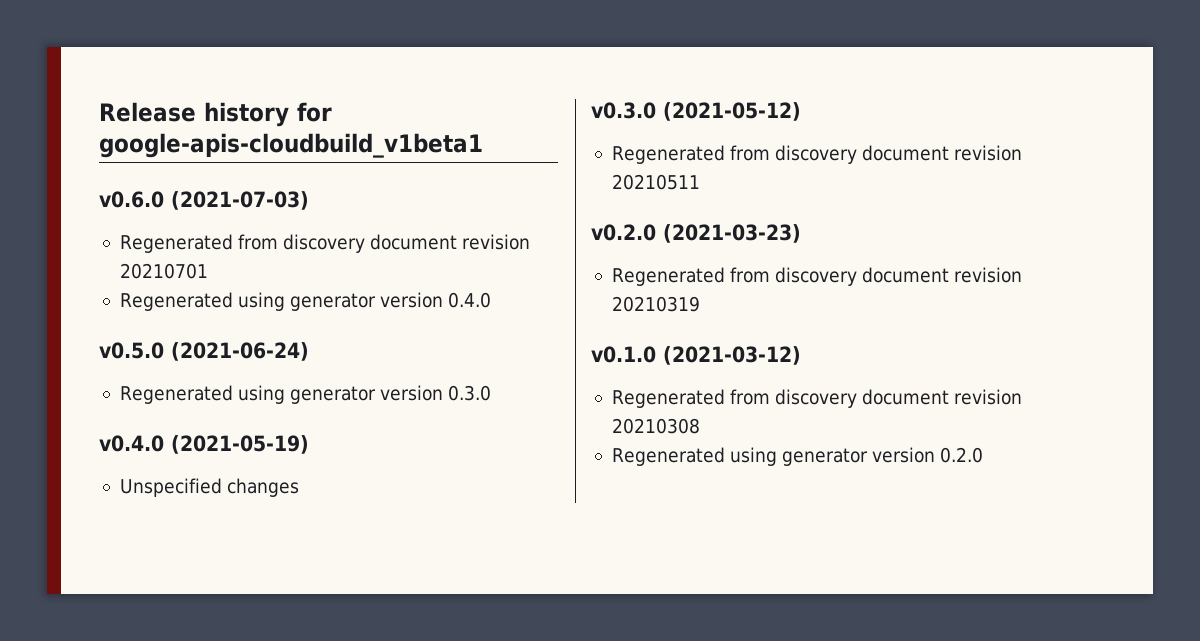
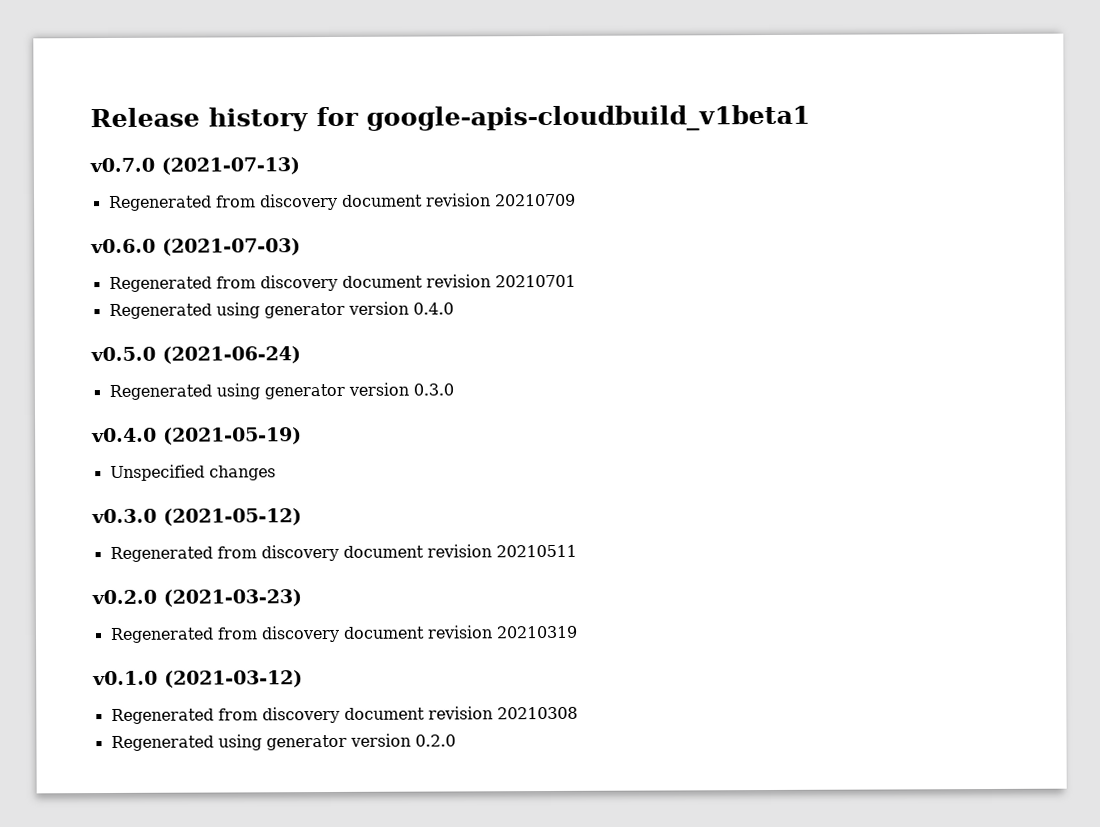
(483, 145) none -> [89,157,300,175] [108,193,576,212] // v0.7.0 (2021-07-13) // Regenerated from discovery document revision 20210709

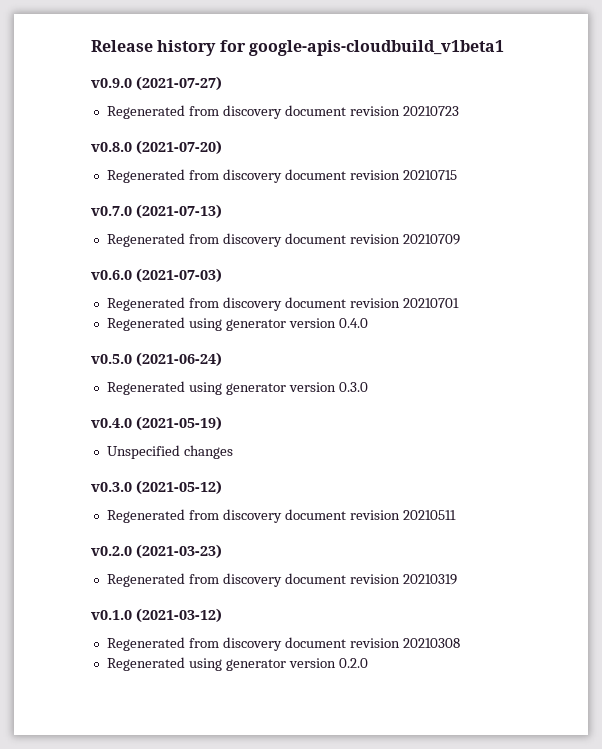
(810, 118) none -> [91,76,222,91] [106,105,459,119] [91,140,222,155] [106,169,457,183] // v0.9.0 (2021-07-27) // Regenerated from discovery document revision 20210723 // v0.8.0 (2021-07-20) // Regenerated from discovery document revision 20210715

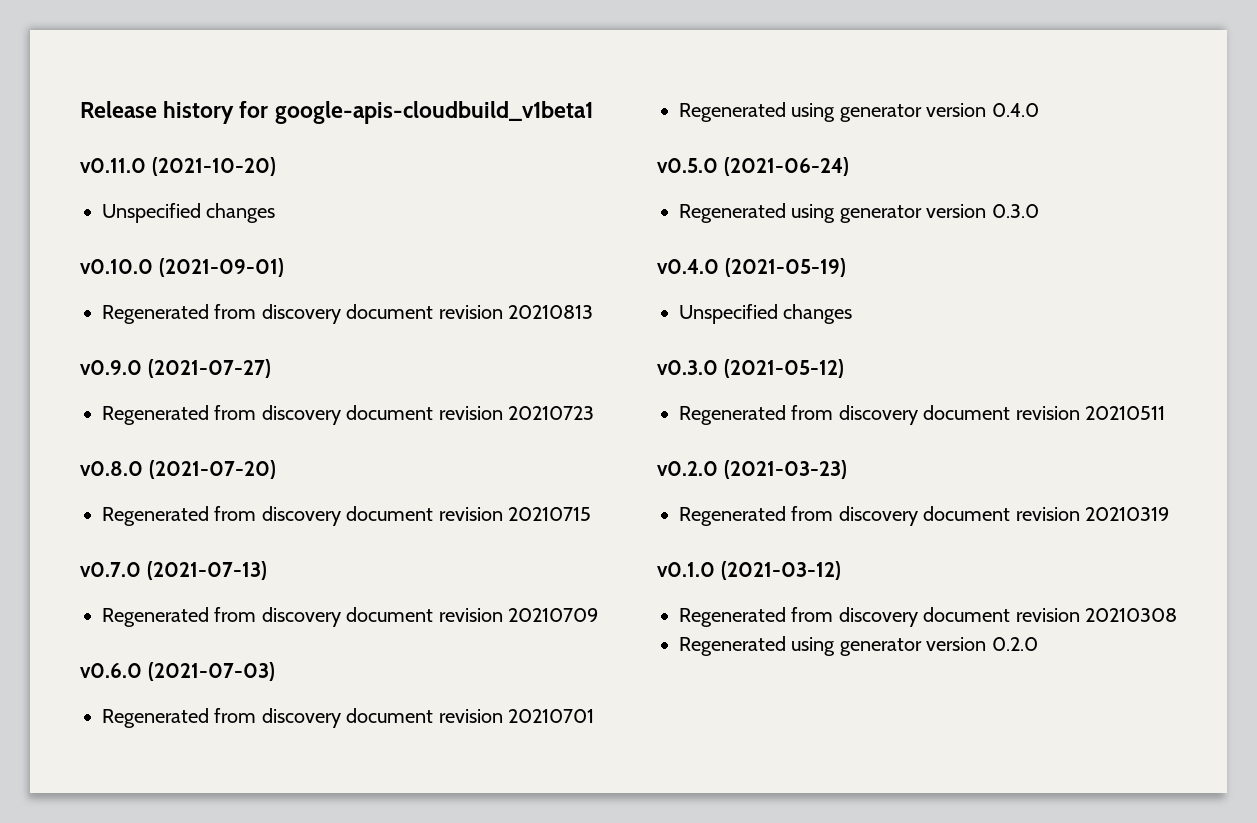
(504, 48) none -> [80,157,276,176] [102,203,276,223] [80,258,284,277] [102,304,593,324] // v0.11.0 (2021-10-20) // Unspecified changes // v0.10.0 (2021-09-01) // Regenerated from discovery document revision 20210813

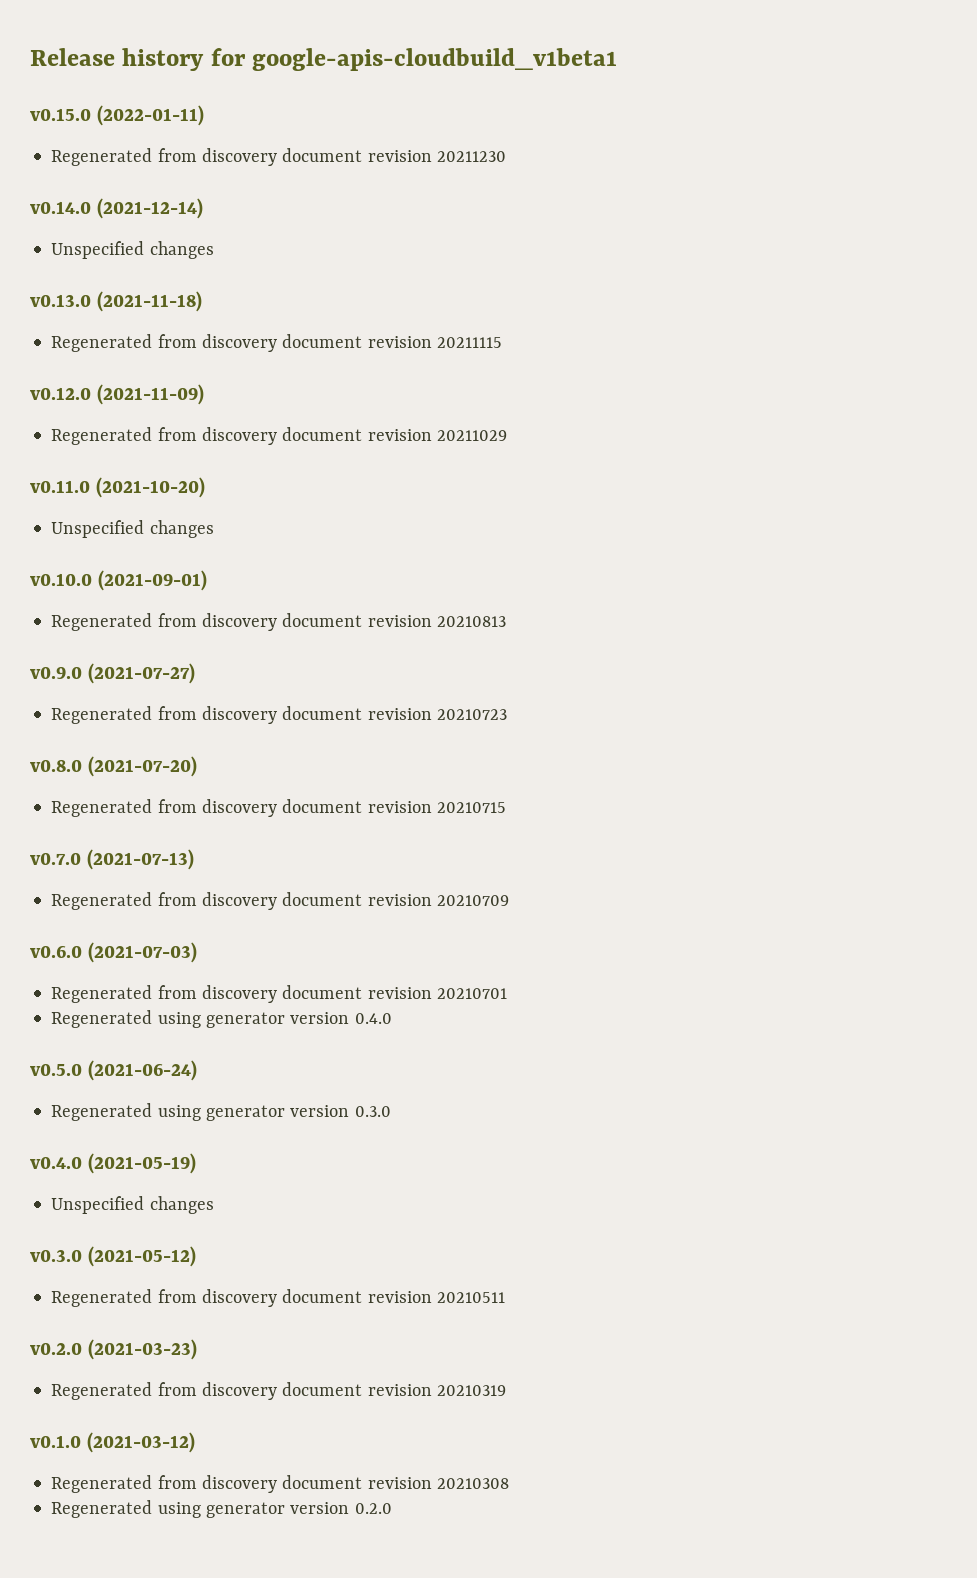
(593, 112) none -> [30,105,204,126] [51,148,506,166] [30,198,203,219] [51,241,214,259] [30,291,202,312] [51,334,502,352] [30,384,204,405] [51,427,507,445] // v0.15.0 (2022-01-11) // Regenerated from discovery document revision 20211230 // v0.14.0 (2021-12-14) // Unspecified changes // v0.13.0 (2021-11-18) // Regenerated from discovery document revision 20211115 // v0.12.0 (2021-11-09) // Regenerated from discovery document revision 20211029

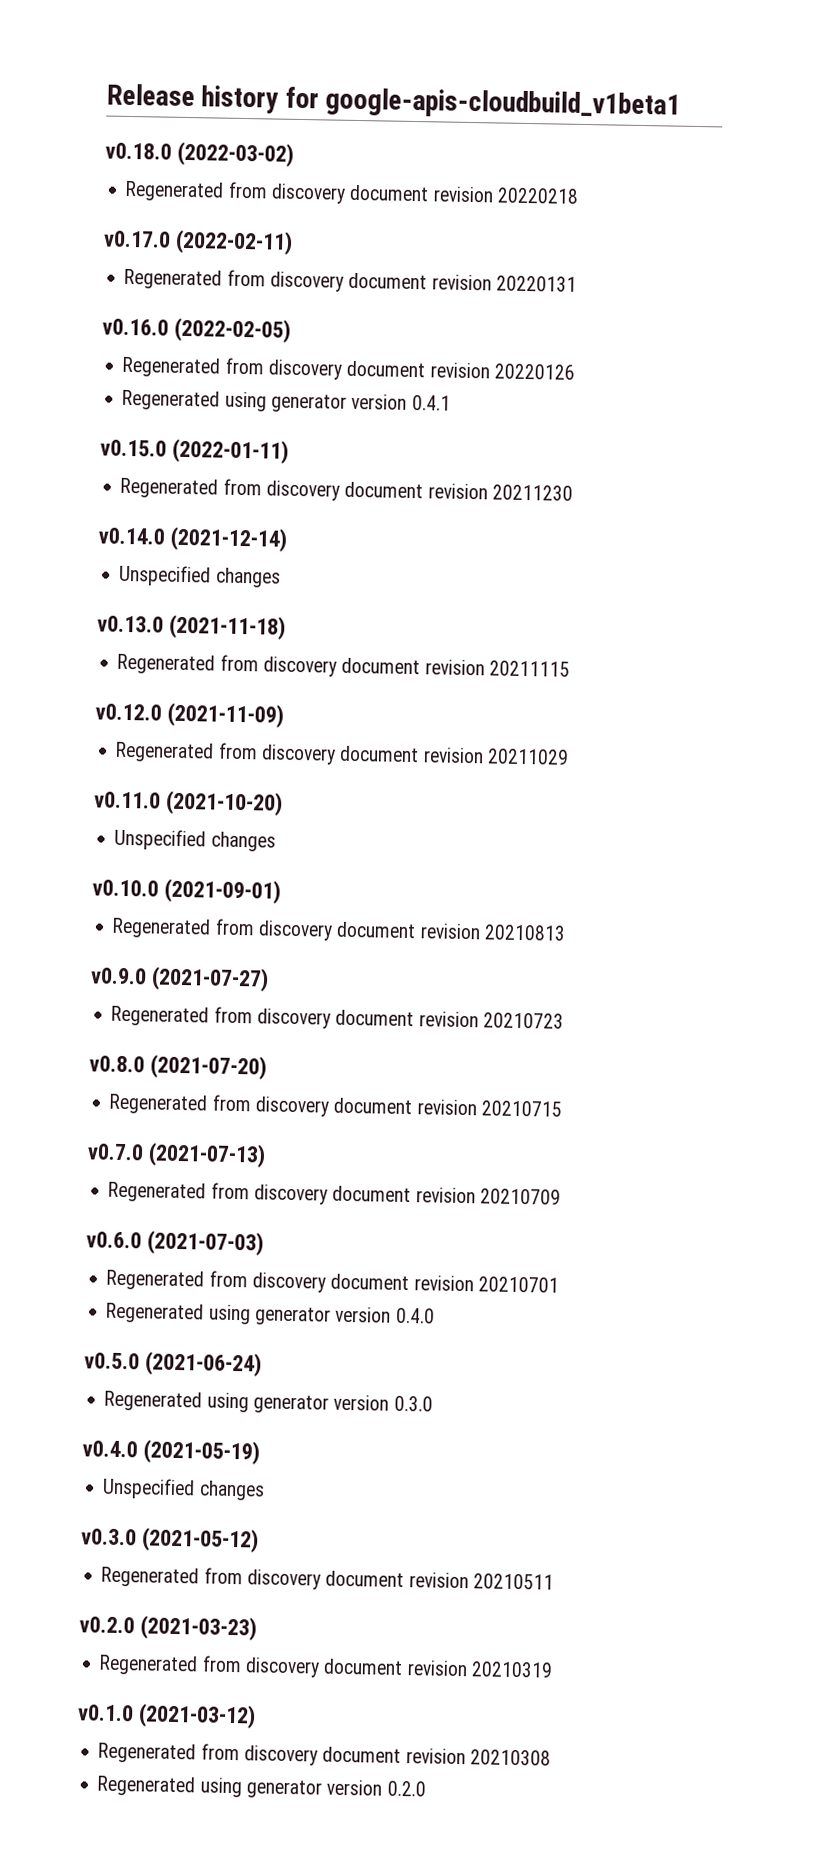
(618, 59) none -> [105,141,294,167] [125,180,579,204] [103,229,293,255] [124,268,577,292] [102,317,291,343] [122,356,575,380] [122,389,451,413] // v0.18.0 (2022-03-02) // Regenerated from discovery document revision 20220218 // v0.17.0 (2022-02-11) // Regenerated from discovery document revision 20220131 // v0.16.0 (2022-02-05) // Regenerated from discovery document revision 20220126 // Regenerated using generator version 0.4.1

